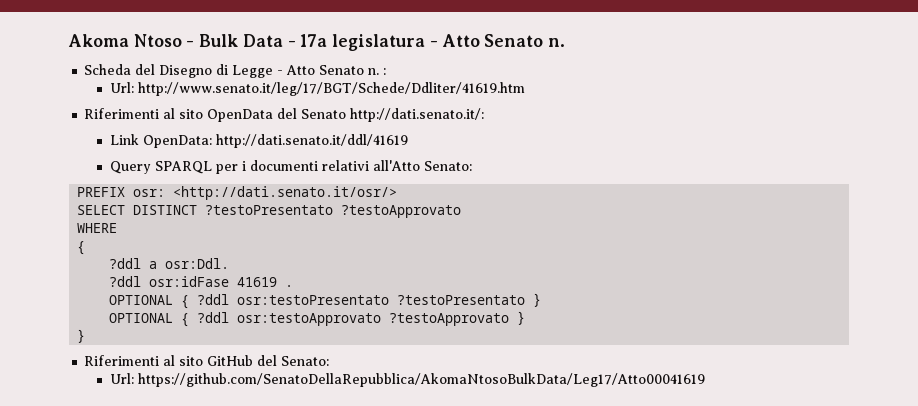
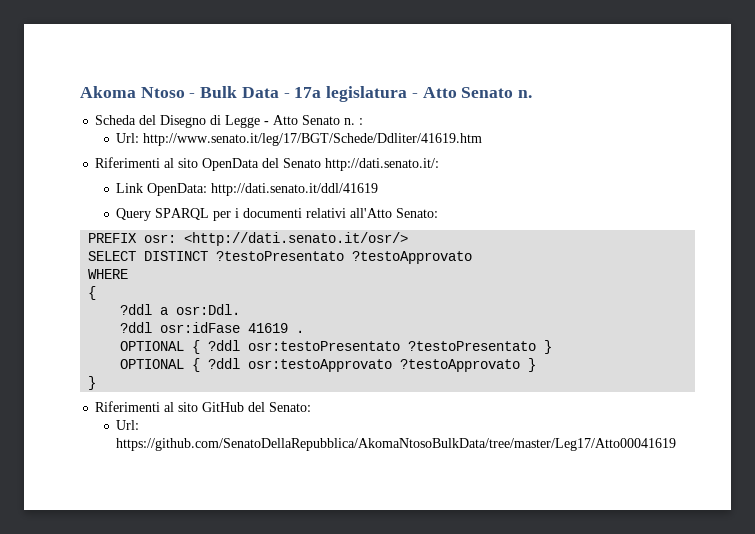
[137,373,705,387] https://github.com/SenatoDellaRepubblica/AkomaNtosoBulkData/Leg17/Atto00041619 -> [116,438,677,451] https://github.com/SenatoDellaRepubblica/AkomaNtosoBulkData/tree/master/Leg17/Atto00041619

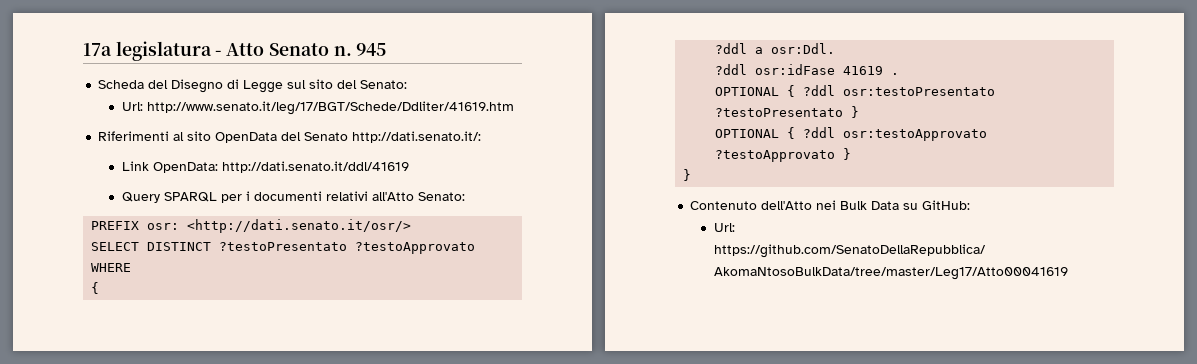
[80,86,290,98] Akoma Ntoso - Bulk Data - -> (83, 49) none
(532, 94) none -> [356,43,387,56] 945
[264,115,364,125] - Atto Senato n. : -> [287,79,408,89] sul sito del Senato:
[95,401,312,412] Riferimenti al sito GitHub del Senato: -> [690,200,971,210] Contenuto dell'Atto nei Bulk Data su GitHub:

